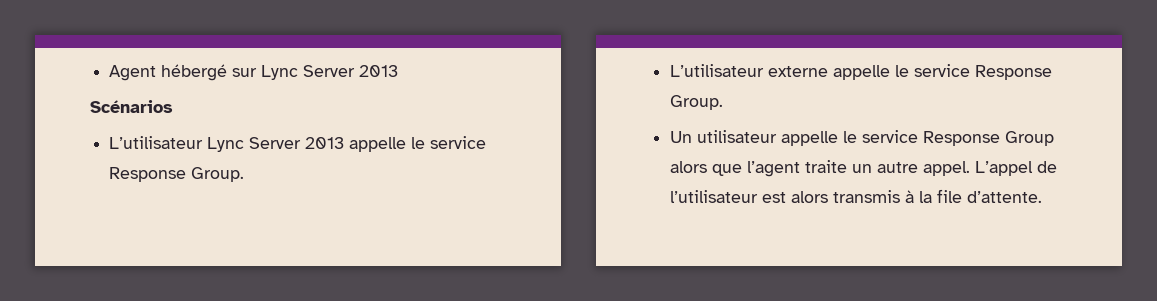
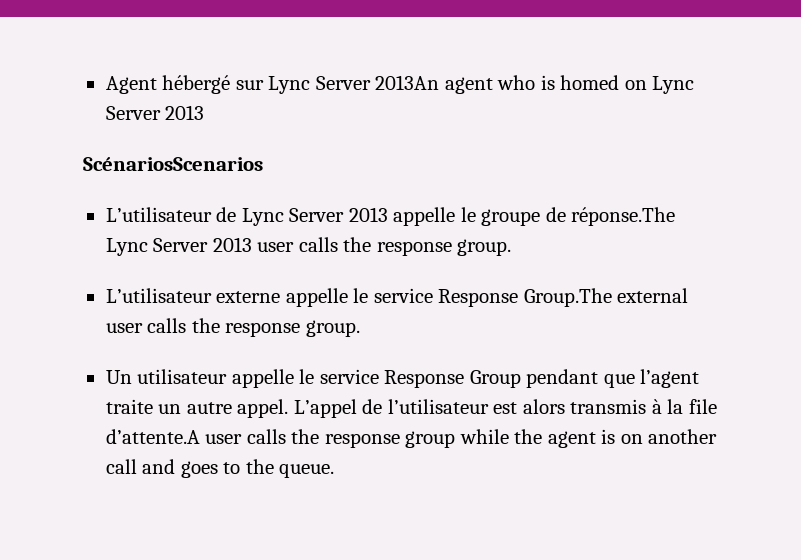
(356, 71) none -> [375,75,695,94] [105,106,161,120] 2013An agent who is homed on Lync Server
[90,100,173,113] [109,136,204,149] Scénarios // L’utilisateur -> [83,157,263,171] [105,207,237,222] ScénariosScenarios // L’utilisateur de
[430,136,487,149] [109,167,245,182] service Response Group. -> [481,207,676,226] [105,237,512,256] groupe de réponse.The Lync Server 2013 user calls the response group.
[670,95,724,110] Group. -> [523,288,689,307] [105,318,360,337] Group.The external user calls the response group.
[670,161,708,173] alors -> [526,369,599,388] pendant
[967,191,1043,203] d’attente. -> [105,429,718,448] [105,459,335,478] d’attente.A user calls the response group while the agent is on another call and goes to the queue.

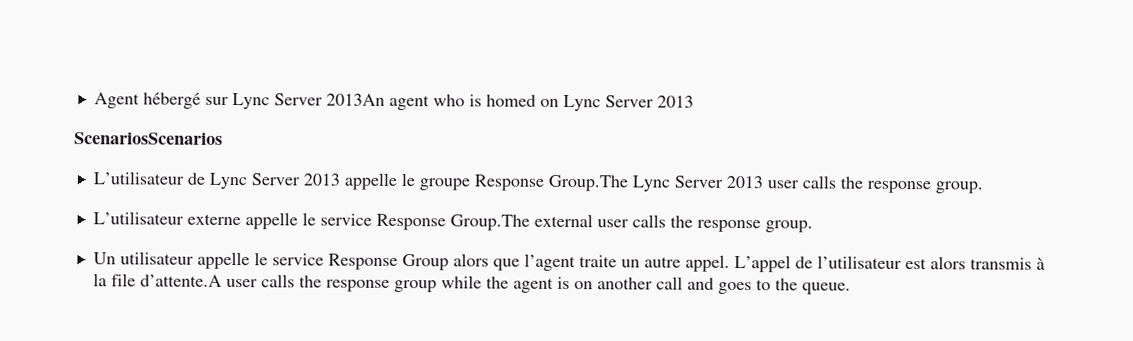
[83,157,263,171] ScénariosScenarios -> [74,132,223,145] ScenariosScenarios
[545,207,676,226] de réponse.The -> [473,174,628,192] Response Group.The
[526,369,599,388] pendant -> [452,253,489,267] alors

